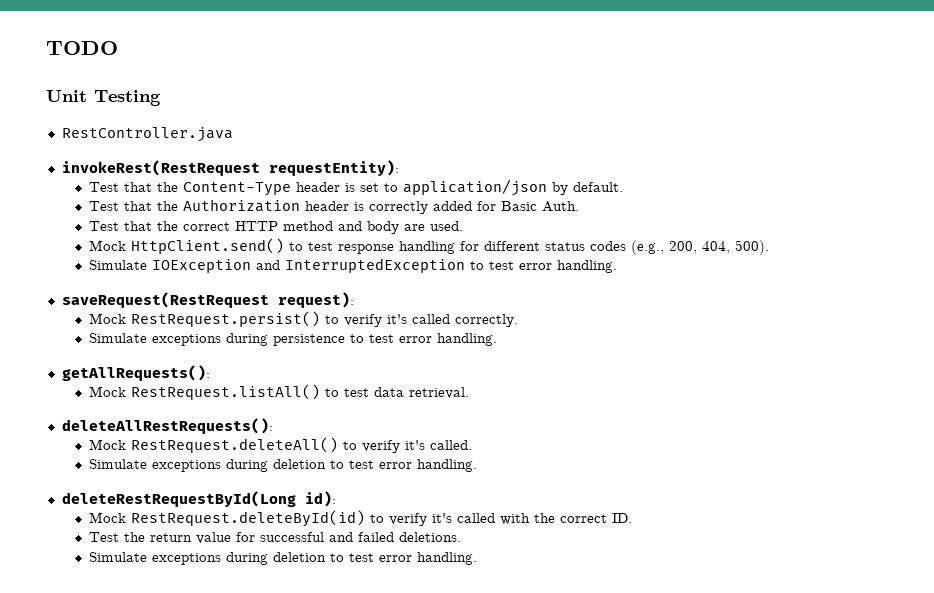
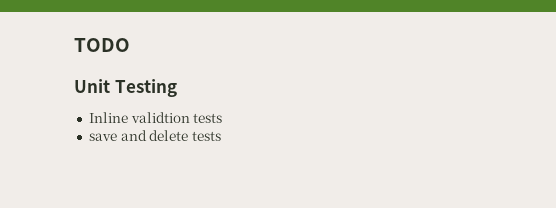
[61,127,233,142] [61,160,399,176] [88,179,623,196] [88,199,579,214] [88,221,463,234] [88,238,769,255] [88,258,617,273] [61,292,354,308] [88,311,518,327] [88,333,497,346] [61,365,210,381] [88,384,469,400] [61,418,273,434] [88,437,472,453] [88,459,477,472] [61,491,336,507] [88,510,632,527] [88,532,461,544] [88,552,477,565] RestController.java // invokeRest(RestRequest requestEntity): // Test that the Content-Type header is set to application/json by default. // Test that the Authorization header is correctly added for Basic Auth. // Test that the correct HTTP method and body are used. // Mock HttpClient.send() to test response handling for different status codes (e.g., 200, 404, 500). // Simulate IOException and InterruptedException to test error handling. // saveRequest(RestRequest request): // Mock RestRequest.persist() to verify it's called correctly. // Simulate exceptions during persistence to test error handling. // getAllRequests(): // Mock RestRequest.listAll() to test data retrieval. // deleteAllRestRequests(): // Mock RestRequest.deleteAll() to verify it's called. // Simulate exceptions during deletion to test error handling. // deleteRestRequestById(Long id): // Mock RestRequest.deleteById(id) to verify it's called with the correct ID. // Test the return value for successful and failed deletions. // Simulate exceptions during deletion to test error handling. -> [88,112,223,123] [88,130,221,141] Inline validtion tests // save and delete tests

